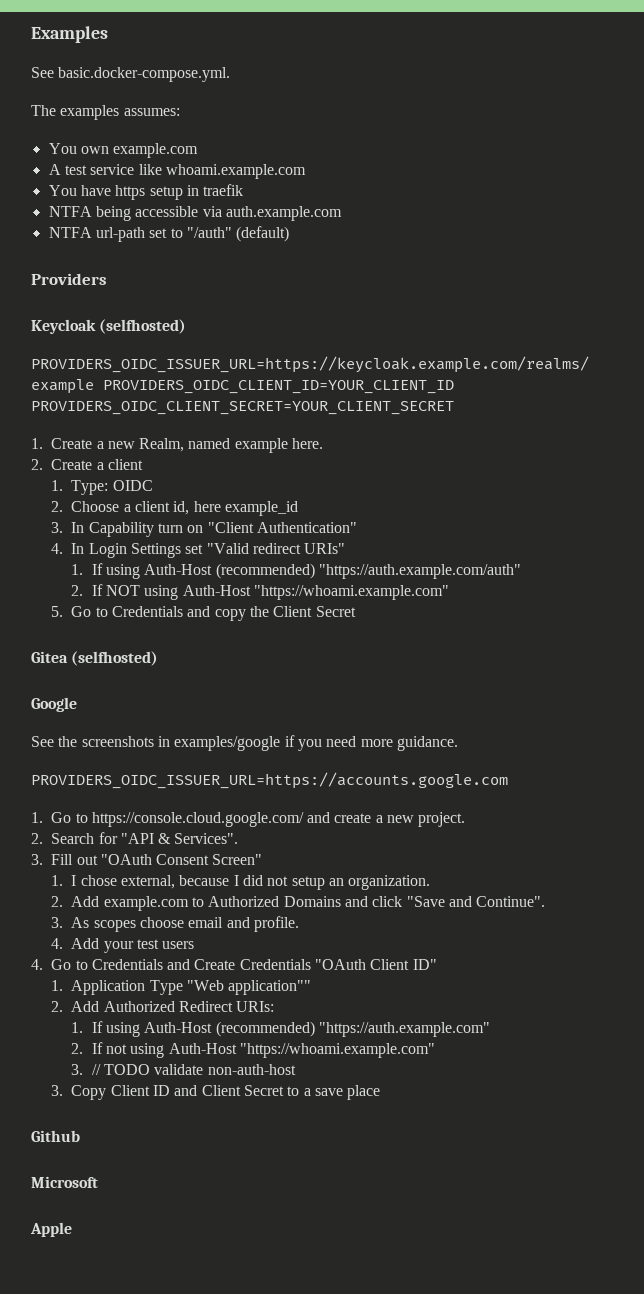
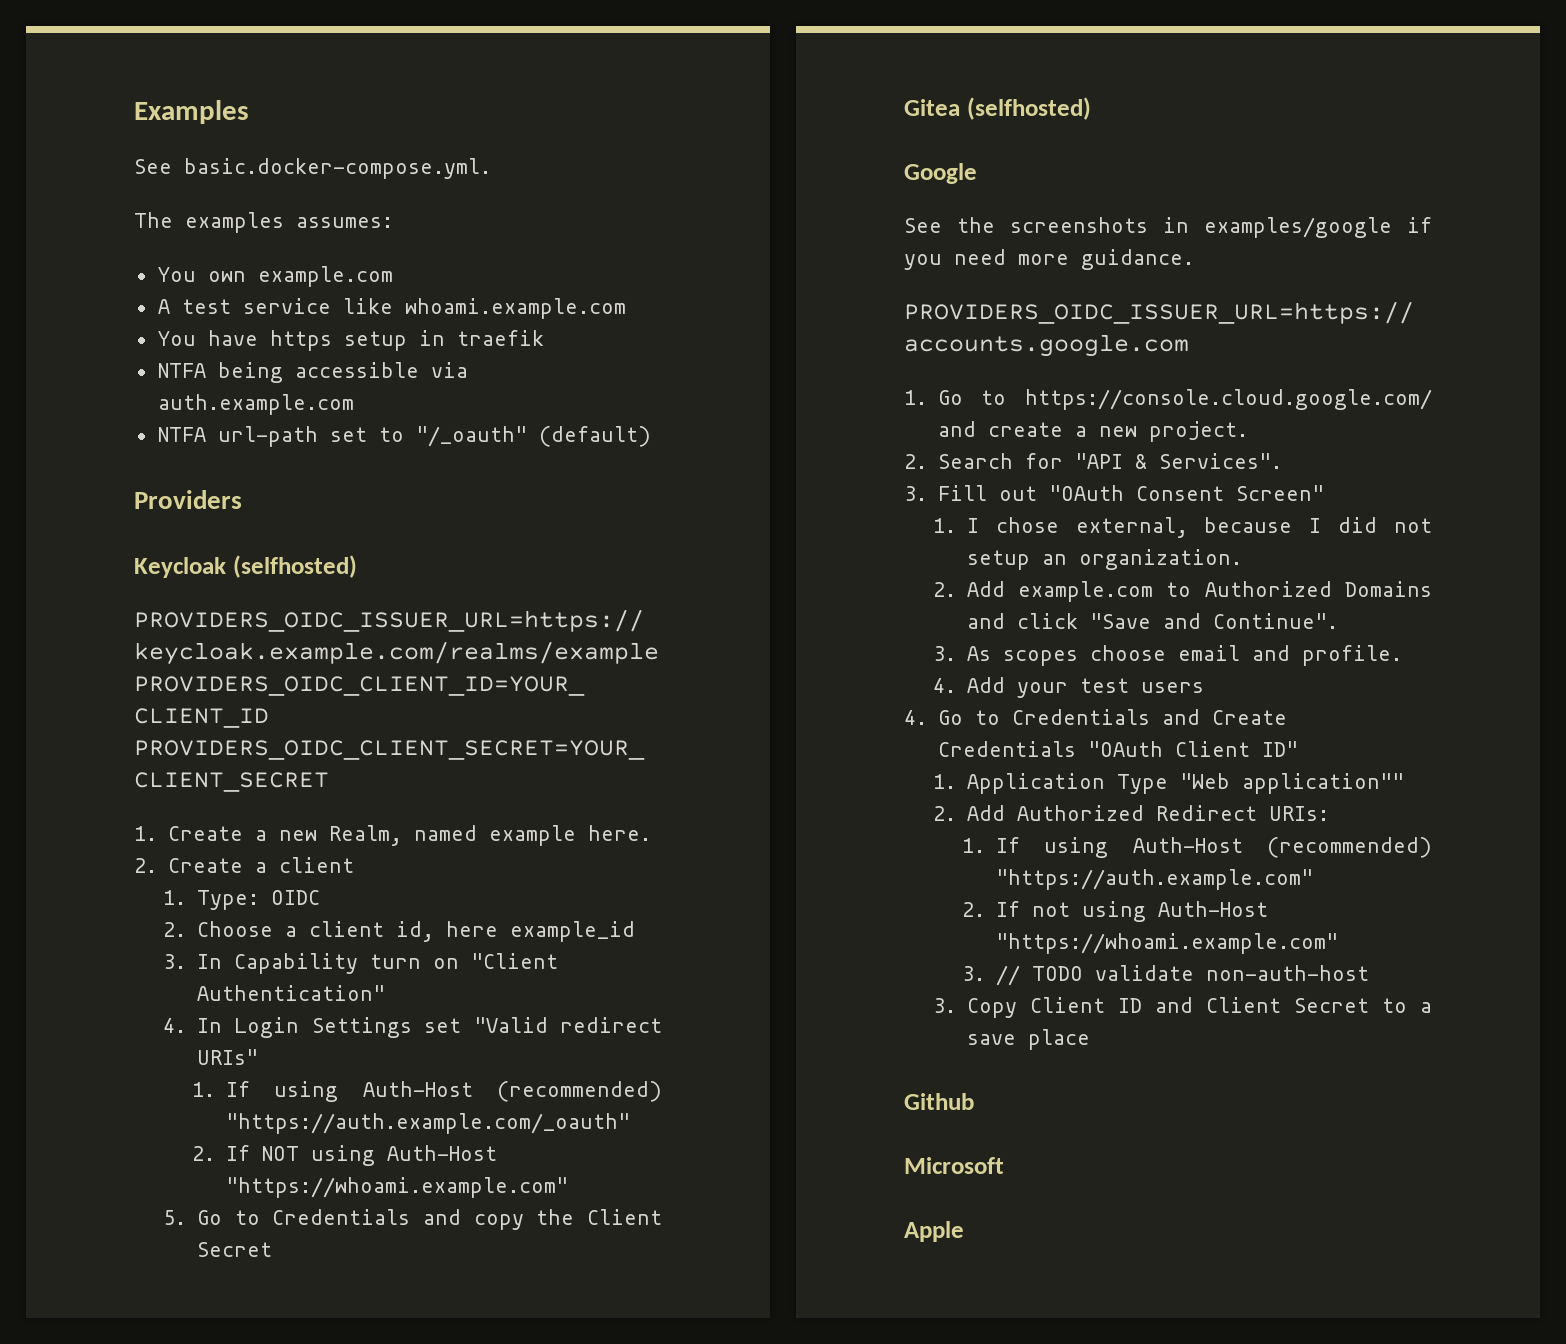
[186,227,232,238] "/auth" -> [415,426,527,447] "/_oauth"
[318,564,521,579] "https://auth.example.com/auth" -> [225,1113,630,1134] "https://auth.example.com/_oauth"

